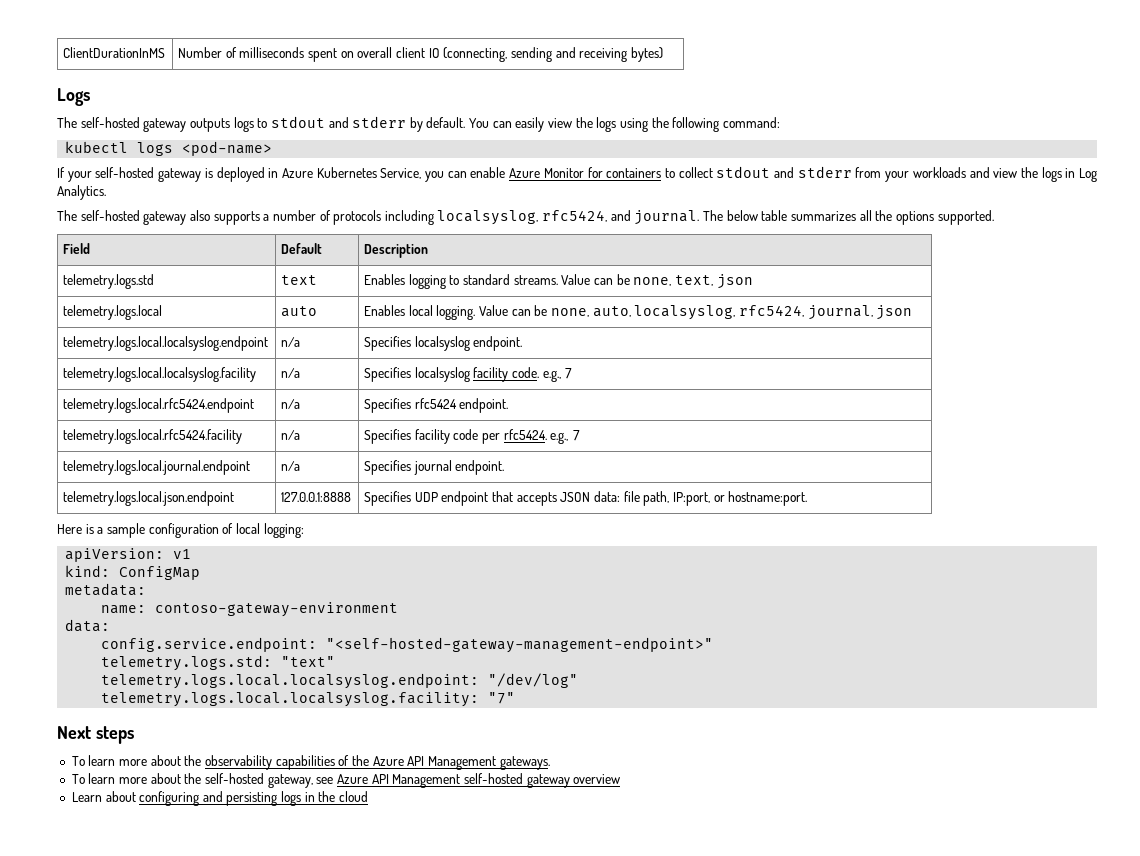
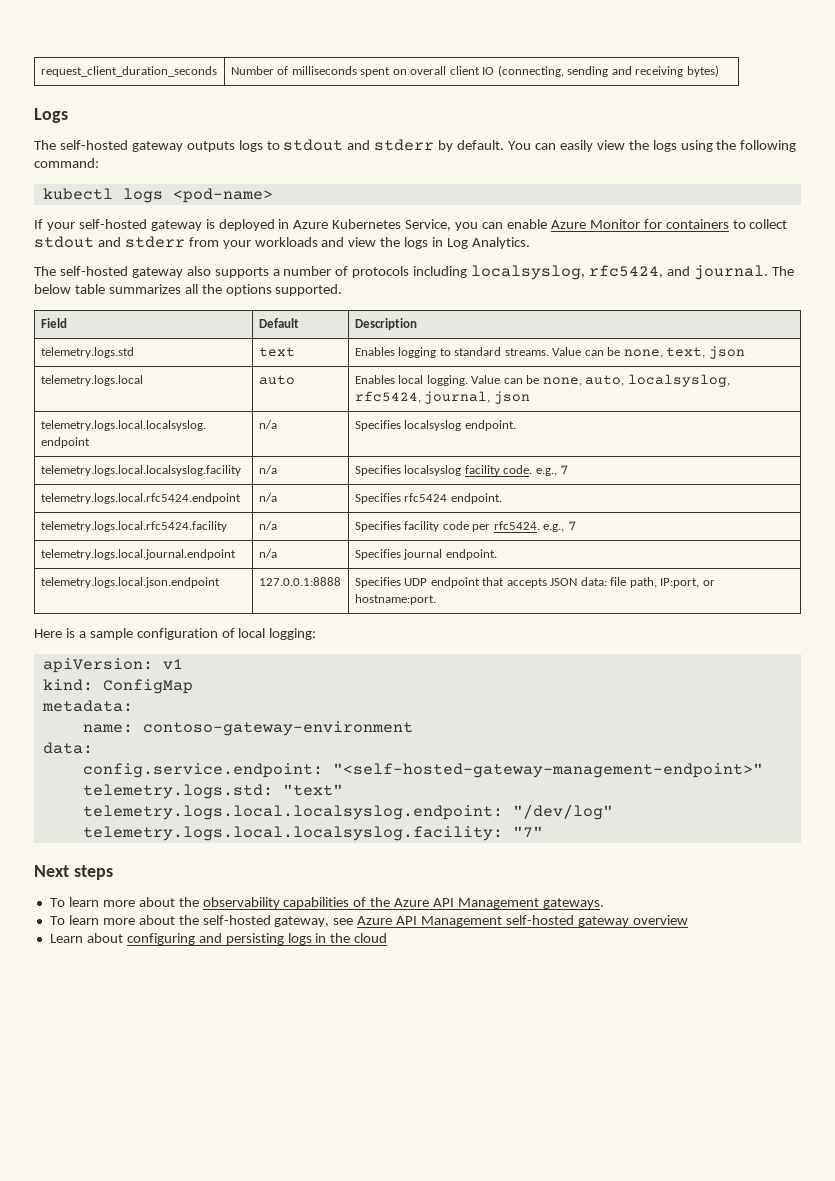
[63,47,166,58] ClientDurationInMS -> [40,66,217,77] request_client_duration_seconds

